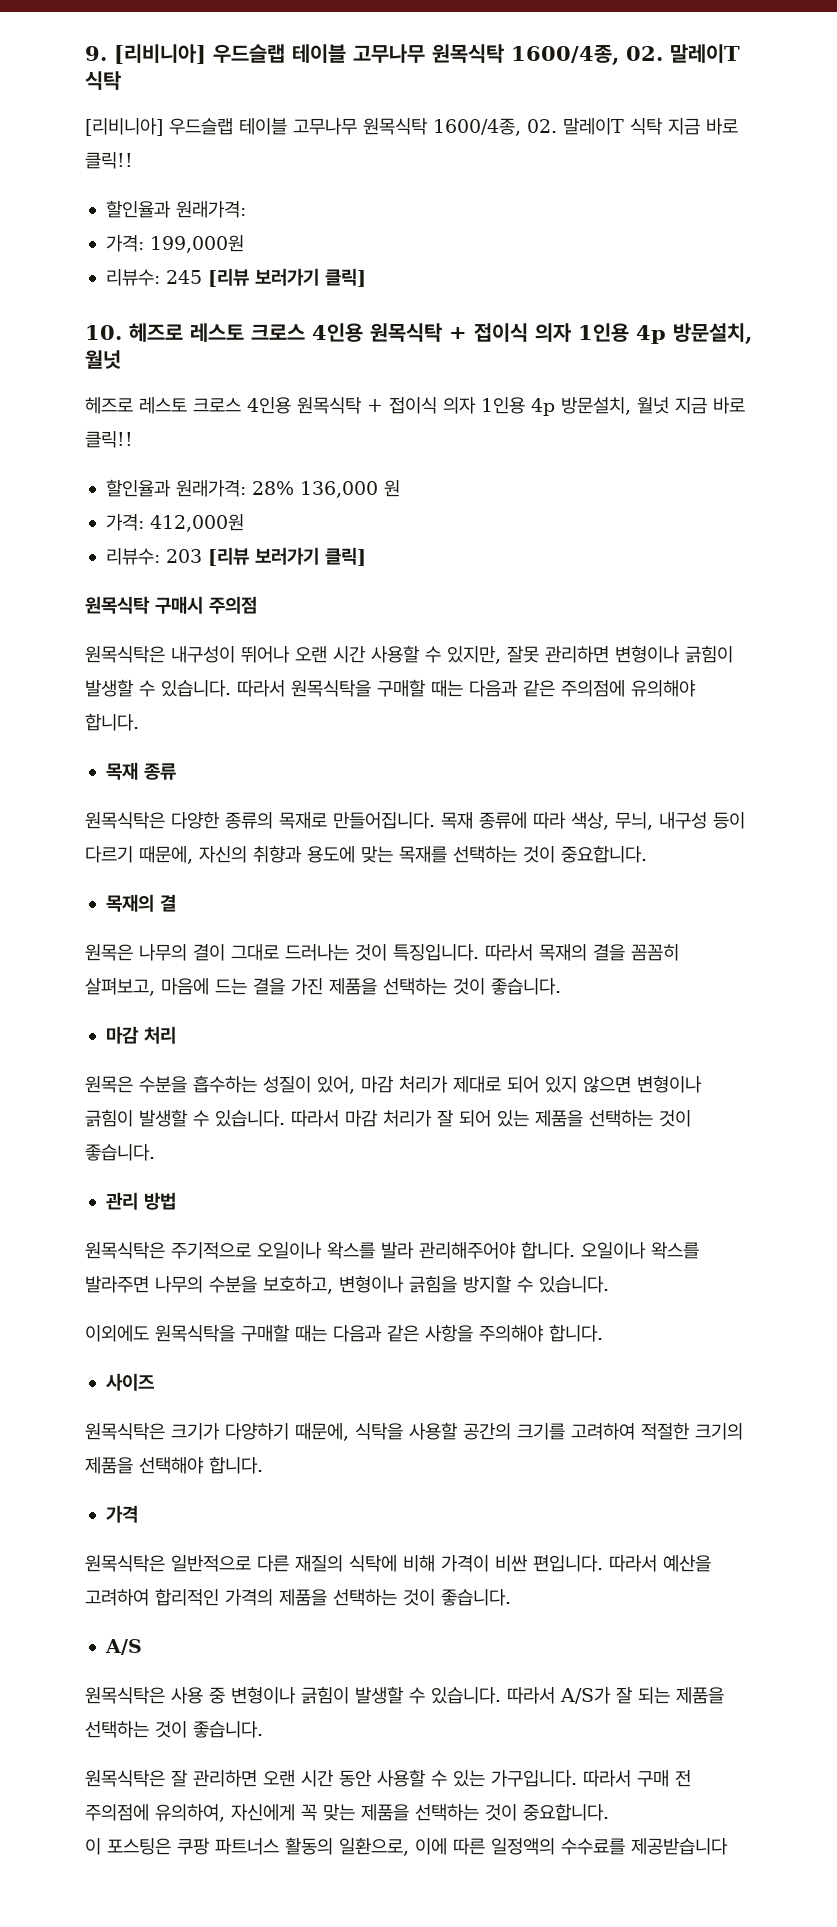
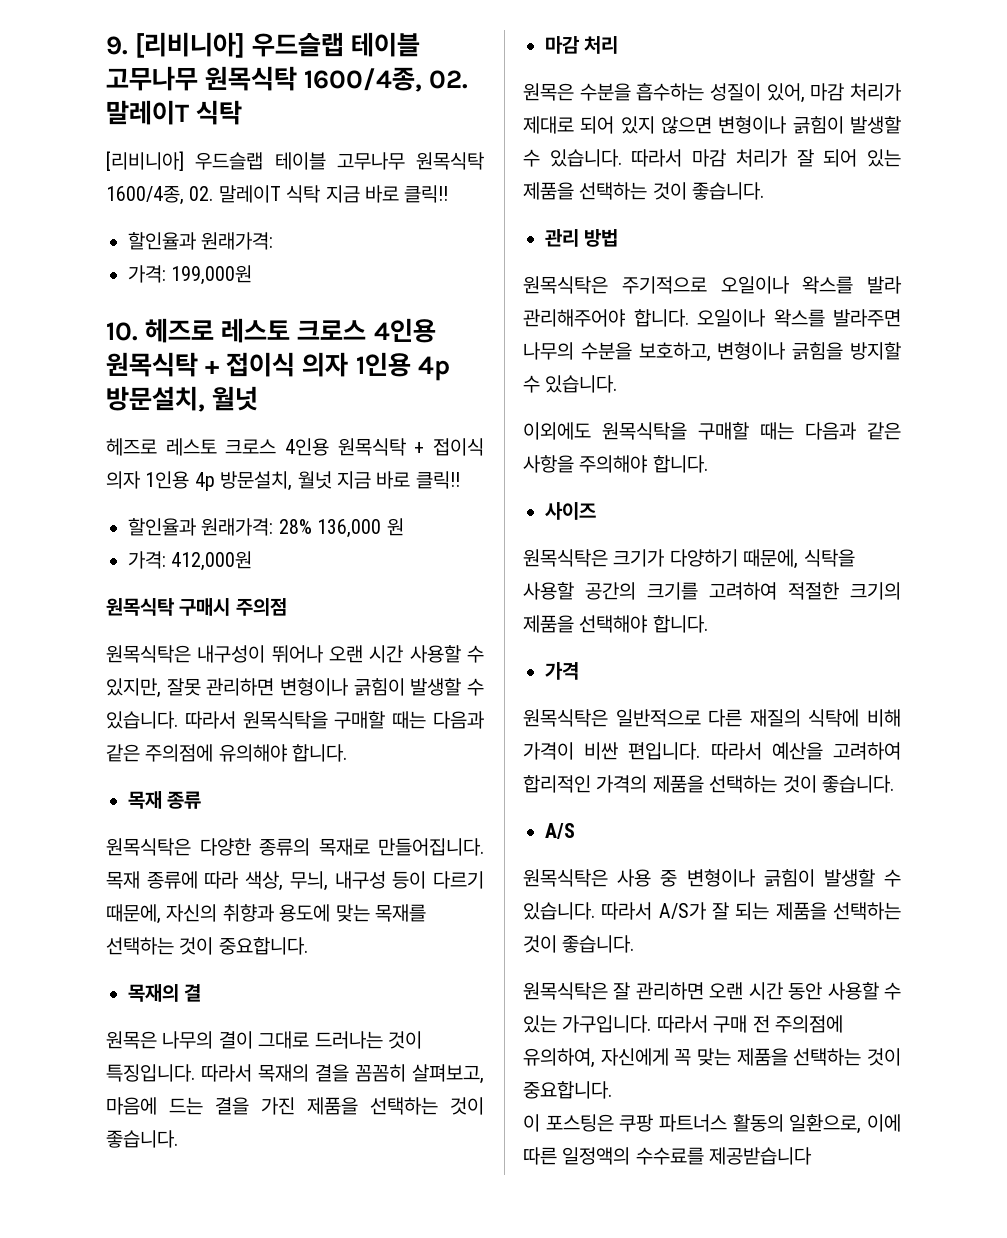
[105,268,366,287] // 리뷰수: 245 [리뷰 보러가기 클릭] -> (253, 275) none
[105,547,366,566] // 리뷰수: 203 [리뷰 보러가기 클릭] -> (253, 561) none

